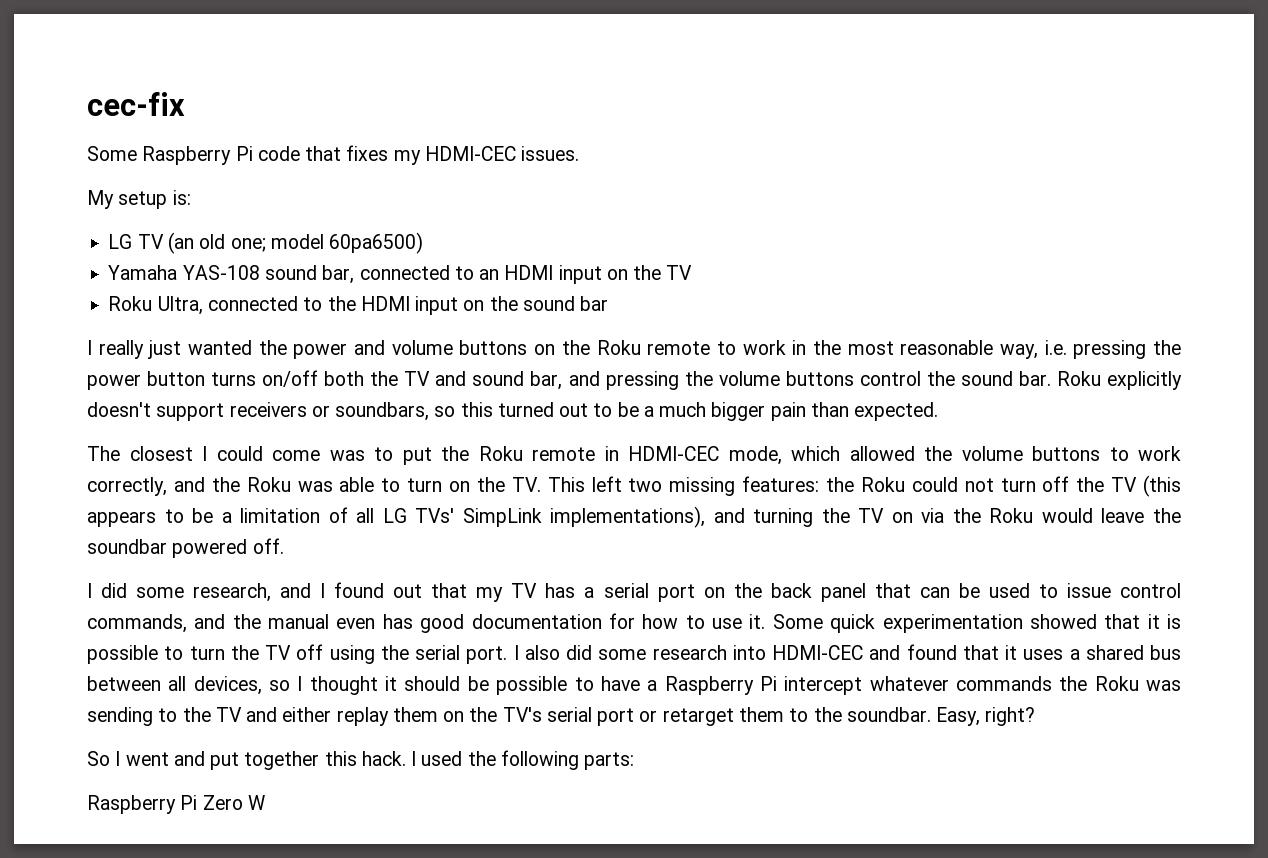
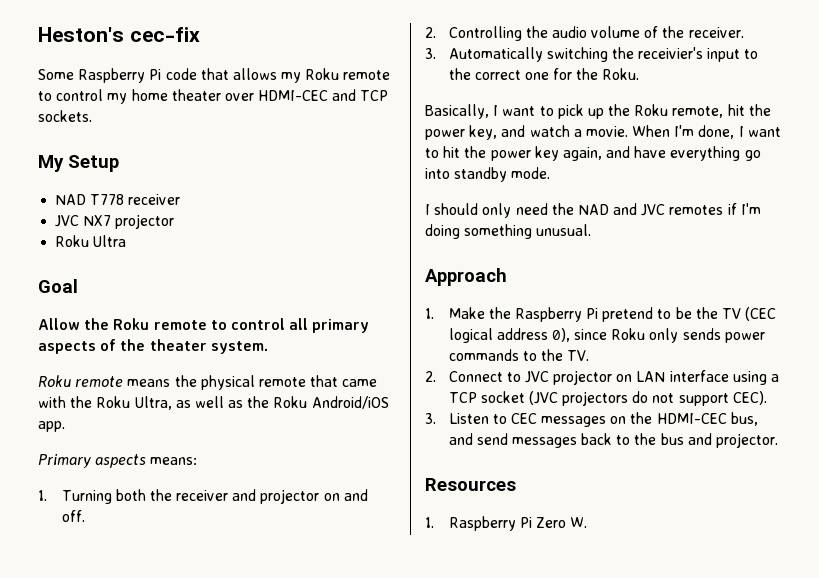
(87, 104) none -> [38,27,124,42] Heston's
[346,145,580,165] [87,190,191,209] [108,232,424,254] [108,265,693,284] [108,296,609,315] [87,340,1181,359] [87,370,1182,390] [87,402,939,421] [87,446,1181,465] [87,475,1181,497] [87,506,1181,528] [87,538,284,558] [87,582,1181,602] [87,613,1181,633] [87,644,1181,664] [87,676,1182,695] [87,707,1036,726] [87,750,635,770] fixes my HDMI-CEC issues. // My setup is: // LG TV (an old one; model 60pa6500) // Yamaha YAS-108 sound bar, connected to an HDMI input on the TV // Roku Ultra, connected to the HDMI input on the sound bar // I really just wanted the power and volume buttons on the Roku remote to work in the most reasonable way, i.e. pressing the power button turns on/off both the TV and sound bar, and pressing the volume buttons control the sound bar. Roku explicitly doesn't support receivers or soundbars, so this turned out to be a much bigger pain than expected. // The closest I could come was to put the Roku remote in HDMI-CEC mode, which allowed the volume buttons to work correctly, and the Roku was able to turn on the TV. This left two missing features: the Roku could not turn off the TV (this appears to be a limitation of all LG TVs' SimpLink implementations), and turning the TV on via the Roku would leave the soundbar powered off. // I did some research, and I found out that my TV has a serial port on the back panel that can be used to issue control commands, and the manual even has good documentation for how to use it. Some quick experimentation showed that it is possible to turn the TV off using the serial port. I also did some research into HDMI-CEC and found that it uses a shared bus between all devices, so I thought it should be possible to have a Raspberry Pi intercept whatever commands the Roku was sending to the TV and either replay them on the TV's serial port or retarget them to the soundbar. Easy, right? // So I went and put together this hack. I used the following parts: // -> [232,68,391,83] [38,89,389,104] [38,110,92,122] [38,155,119,172] [55,194,181,205] [55,214,175,229] [55,235,127,247] [38,279,78,293] [38,318,370,333] [38,339,268,354] [38,375,378,390] [38,396,389,410] [38,421,65,432] [38,454,198,468] [38,489,368,504] [61,510,85,522] [425,26,744,41] [425,47,759,62] [448,68,640,80] [425,104,771,119] [425,125,781,140] [425,146,761,161] [425,167,551,182] [425,203,761,218] [425,224,592,239] [425,268,507,286] [425,307,777,322] [448,328,765,343] [448,349,590,361] [425,370,780,385] [448,391,767,406] [425,412,758,427] [448,433,779,448] [425,478,516,491] [425,517,434,528] allows my Roku remote to control my home theater over HDMI-CEC and TCP sockets. // My Setup // NAD T778 receiver // JVC NX7 projector // Roku Ultra // Goal // Allow the Roku remote to control all primary aspects of the theater system. // Roku remote means the physical remote that came with the Roku Ultra, as well as the Roku Android/iOS app. // Primary aspects means: // 1. Turning both the receiver and projector on and off. // 2. Controlling the audio volume of the receiver. // 3. Automatically switching the receivier's input to the correct one for the Roku. // Basically, I want to pick up the Roku remote, hit the power key, and watch a movie. When I'm done, I want to hit the power key again, and have everything go into standby mode. // I should only need the NAD and JVC remotes if I'm doing something unusual. // Approach // 1. Make the Raspberry Pi pretend to be the TV (CEC logical address 0), since Roku only sends power commands to the TV. // 2. Connect to JVC projector on LAN interface using a TCP socket (JVC projectors do not support CEC). // 3. Listen to CEC messages on the HDMI-CEC bus, and send messages back to the bus and projector. // Resources // 1.
[247,795,265,810] W -> [570,517,588,528] W.

